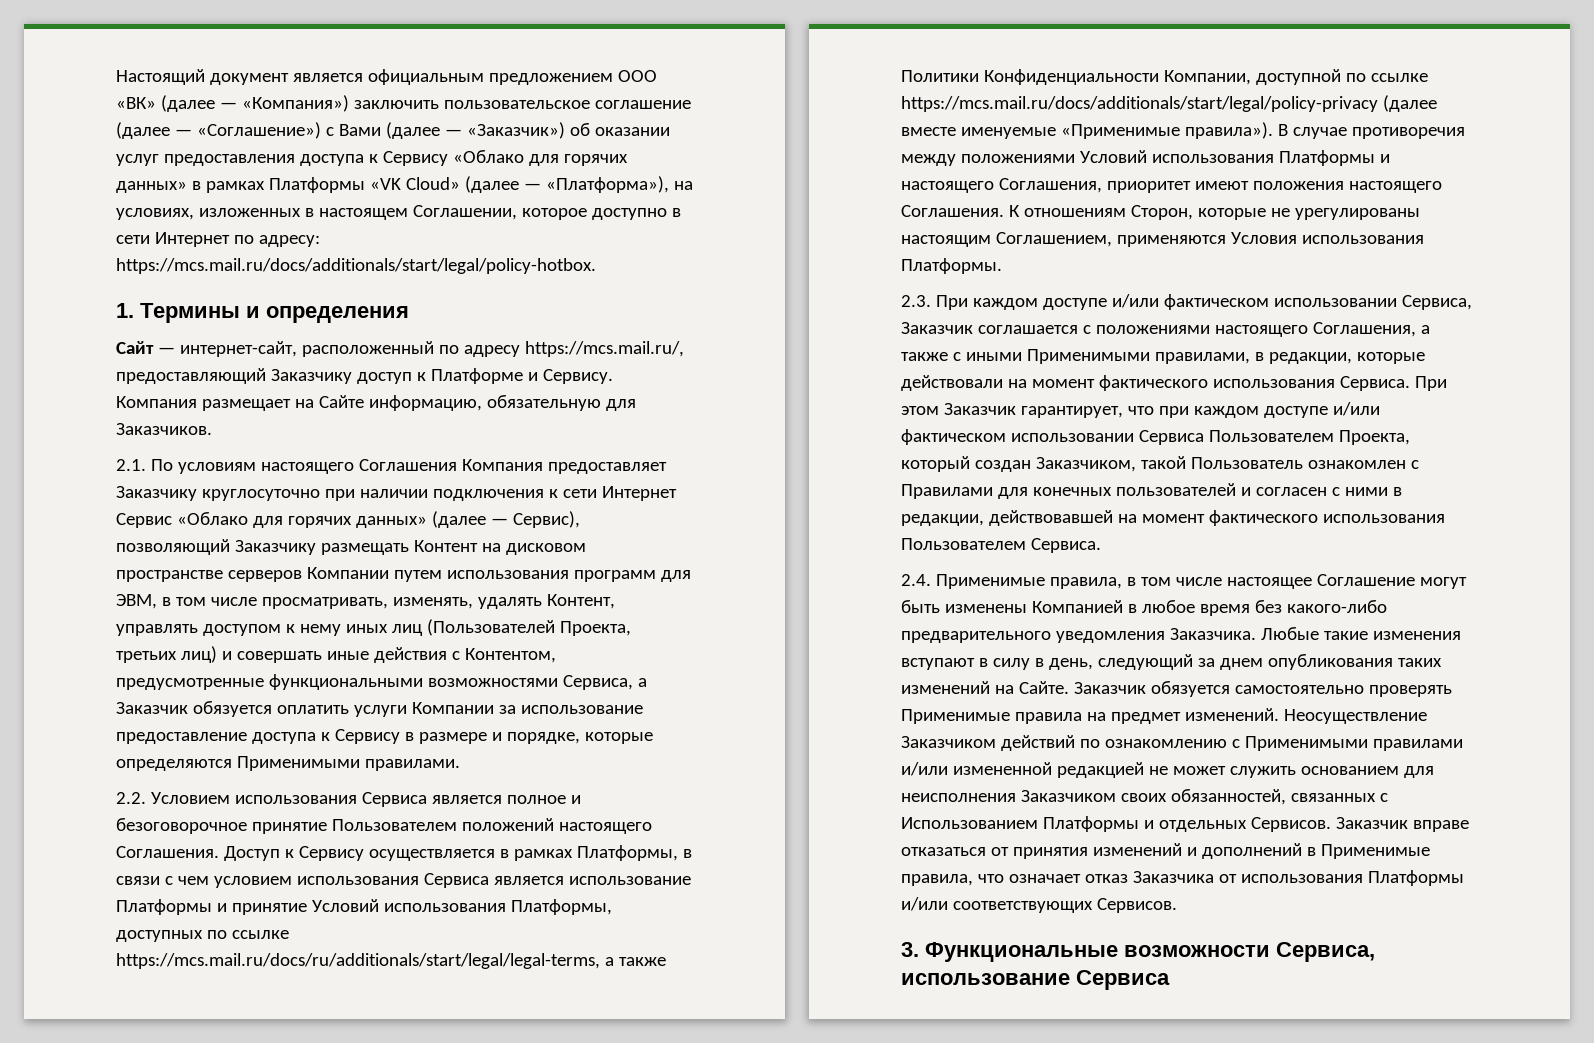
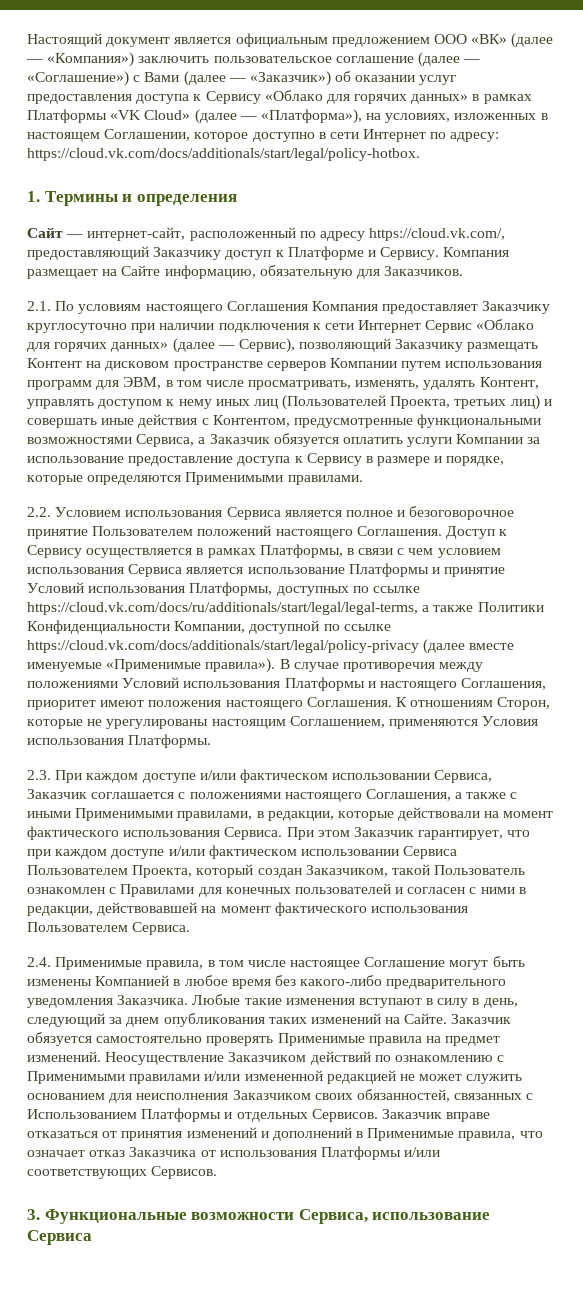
[116,258,596,274] https://mcs.mail.ru/docs/additionals/start/legal/policy-hotbox. -> [27,148,420,161] https://cloud.vk.com/docs/additionals/start/legal/policy-hotbox.
[524,341,684,357] https://mcs.mail.ru/, -> [369,228,506,241] https://cloud.vk.com/,
[116,953,600,969] https://mcs.mail.ru/docs/ru/additionals/start/legal/legal-terms, -> [27,602,418,615] https://cloud.vk.com/docs/ru/additionals/start/legal/legal-terms,
[901,96,1378,112] https://mcs.mail.ru/docs/additionals/start/legal/policy-privacy -> [27,640,419,653] https://cloud.vk.com/docs/additionals/start/legal/policy-privacy

